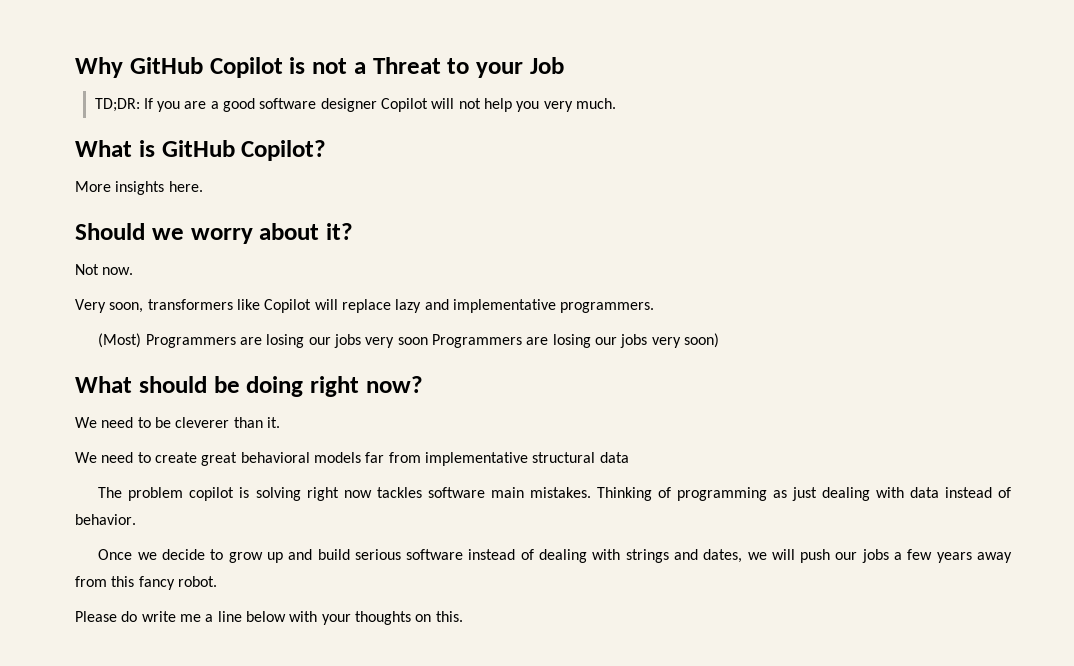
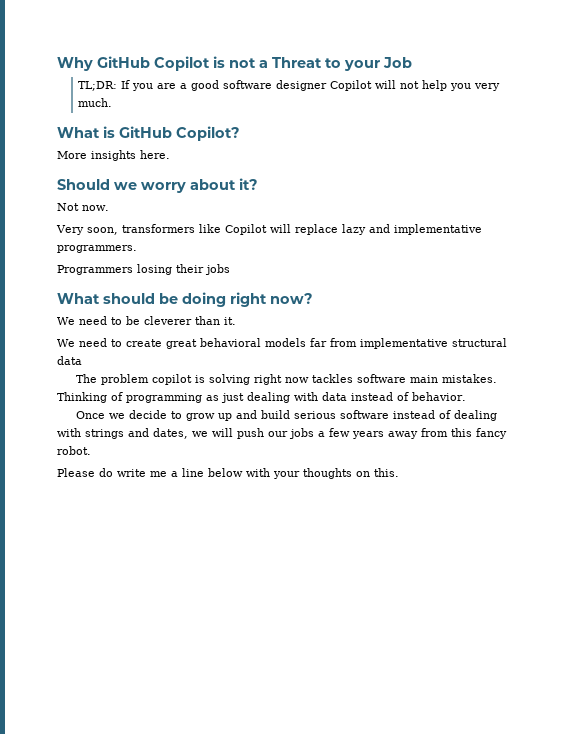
[94,98,140,112] TD;DR: -> [78,81,118,91] TL;DR:
[98,333,719,348] (Most) Programmers are losing our jobs very soon Programmers are losing our jobs very soon) -> [57,264,230,275] Programmers losing their jobs

